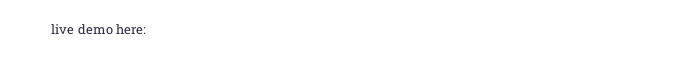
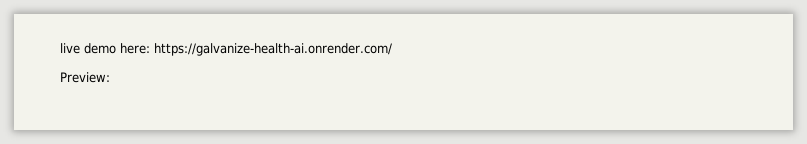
(147, 29) none -> [154,43,392,56] [60,72,110,83] https://galvanize-health-ai.onrender.com/ // Preview:

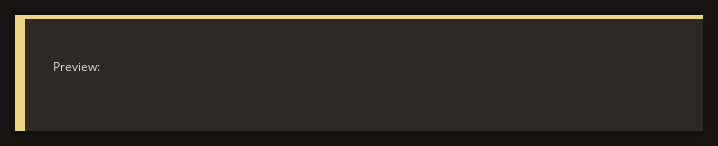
[60,43,392,56] live demo here: https://galvanize-health-ai.onrender.com/ // -> (53, 66) none

